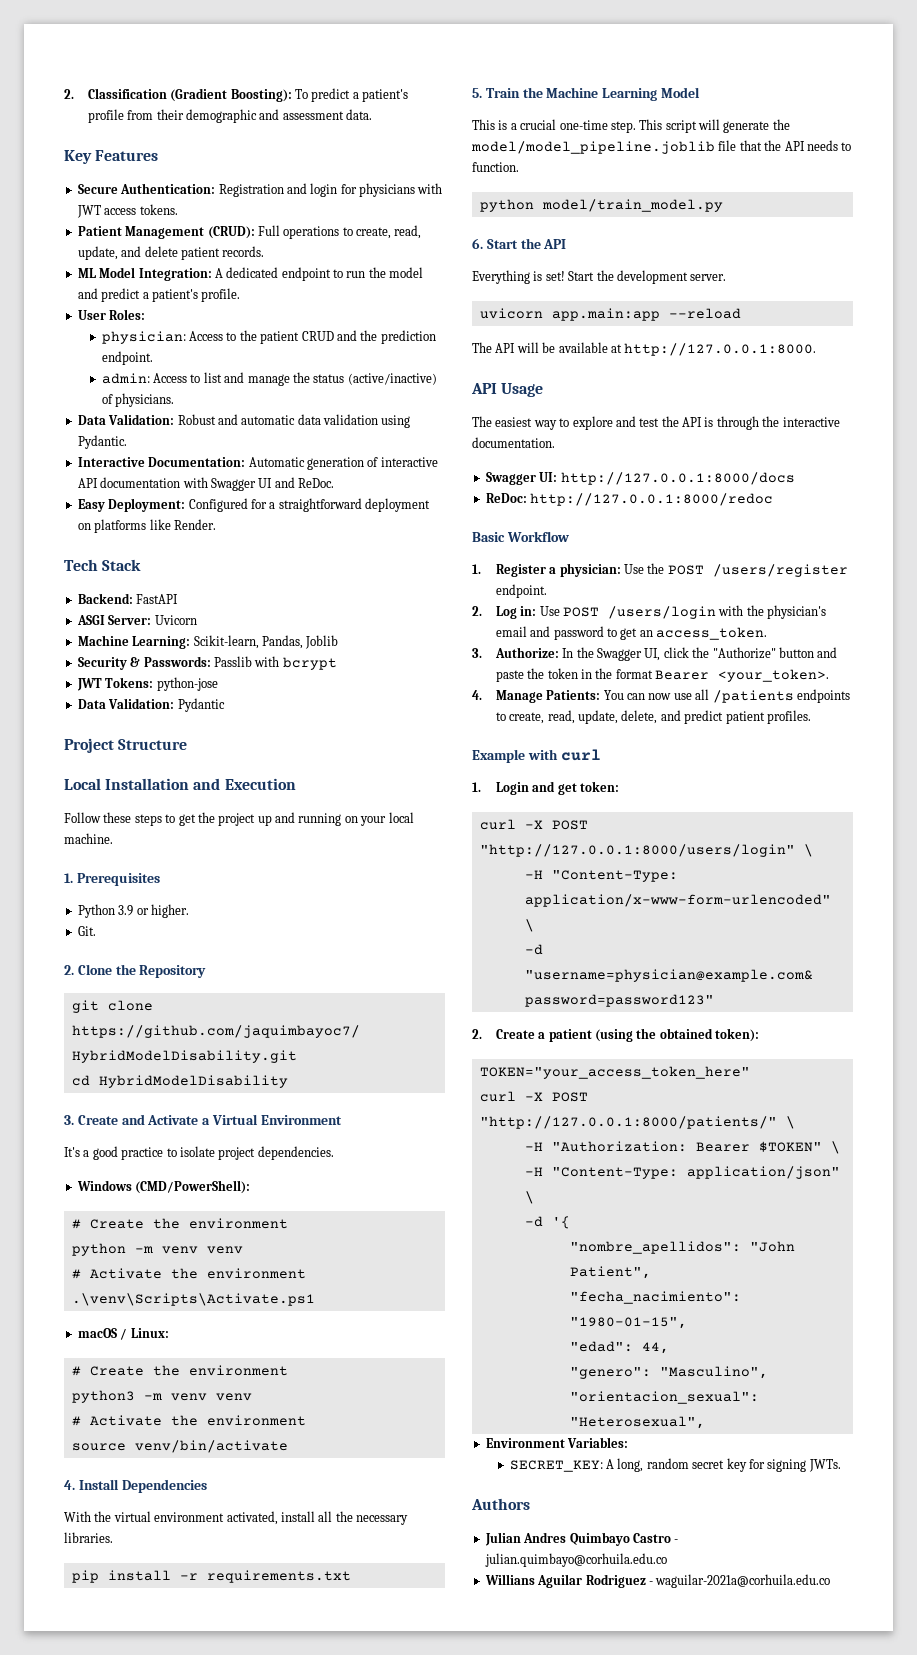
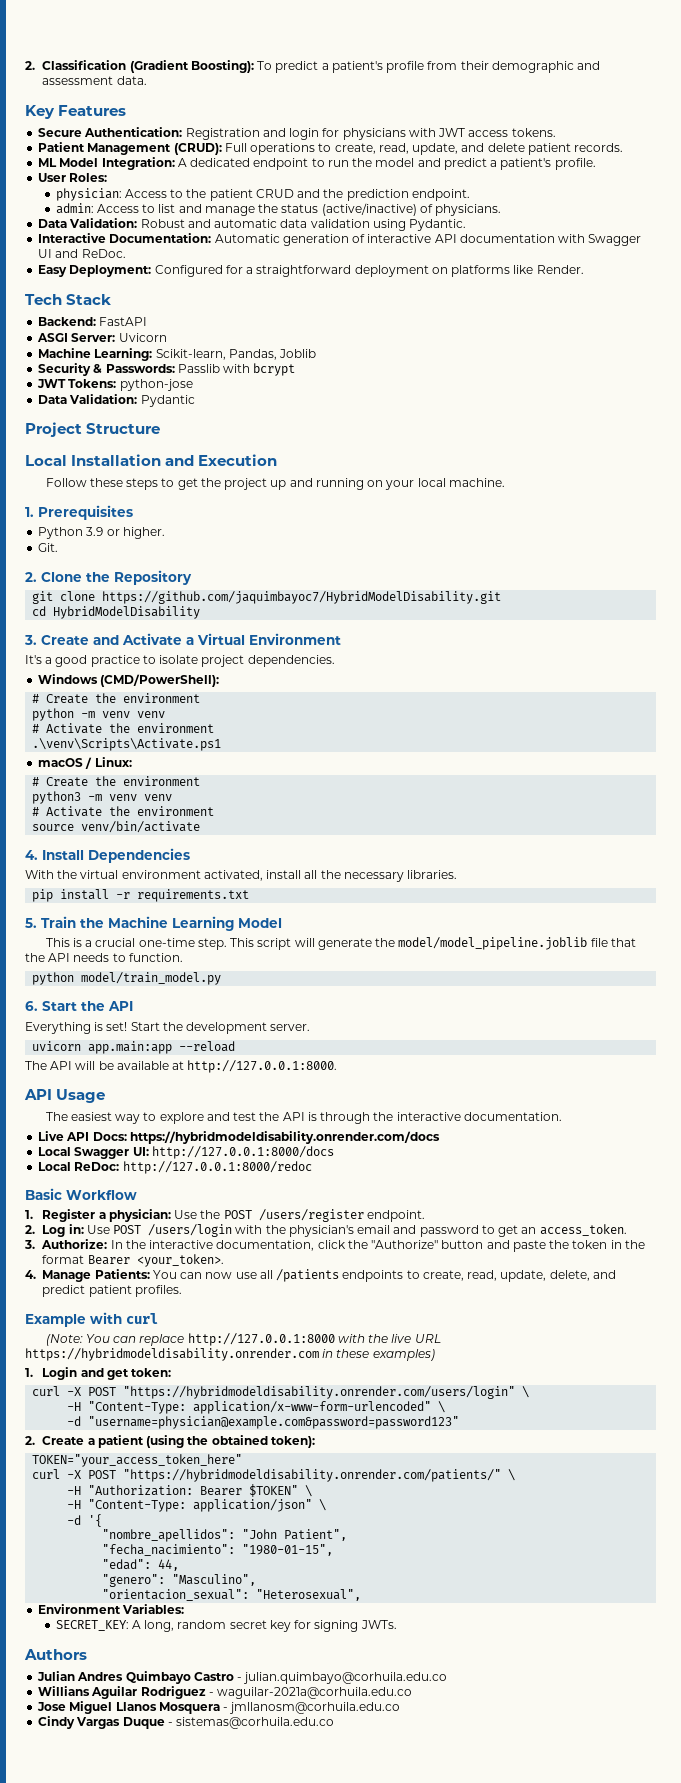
(555, 442) none -> [38,1131,440,1144] [38,1147,72,1156] Live API Docs: https://hybridmodeldisability.onrender.com/docs // Local
(795, 478) none -> [38,1162,72,1171] Local
[597,648,661,661] Swagger UI, -> [149,1240,315,1251] interactive documentation,
(601, 755) none -> [45,1333,441,1346] [25,1348,435,1361] // (Note: You can replace http://127.0.0.1:8000 with the live URL https://hybridmodeldisability.onrender.com in these examples)
[479,844,795,857] "http://127.0.0.1:8000/users/login" -> [123,1386,516,1399] "https://hybridmodeldisability.onrender.com/users/login"
[479,1116,777,1129] "http://127.0.0.1:8000/patients/" -> [123,1469,502,1482] "https://hybridmodeldisability.onrender.com/patients/"
(831, 1581) none -> [37,1701,401,1714] [38,1716,335,1729] // Jose Miguel Llanos Mosquera - jmllanosm@corhuila.edu.co // Cindy Vargas Duque - sistemas@corhuila.edu.co

